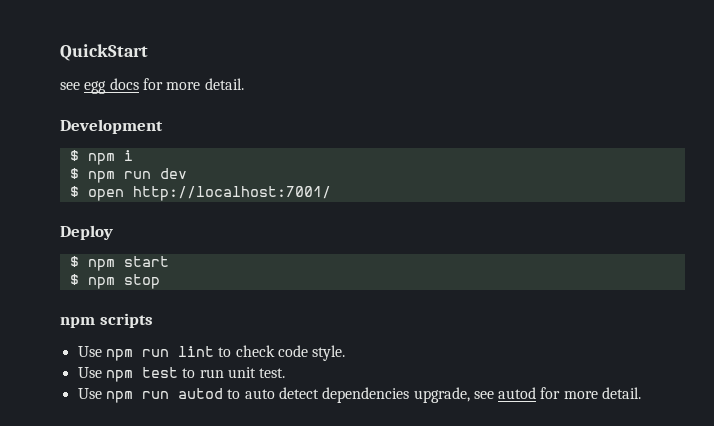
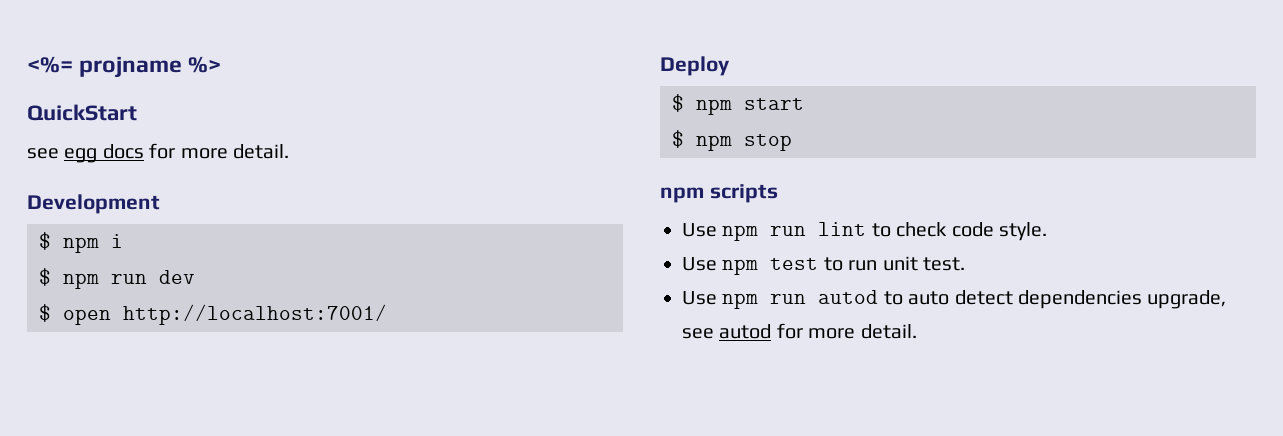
(60, 52) none -> [27,56,222,78] <%= projname %> //

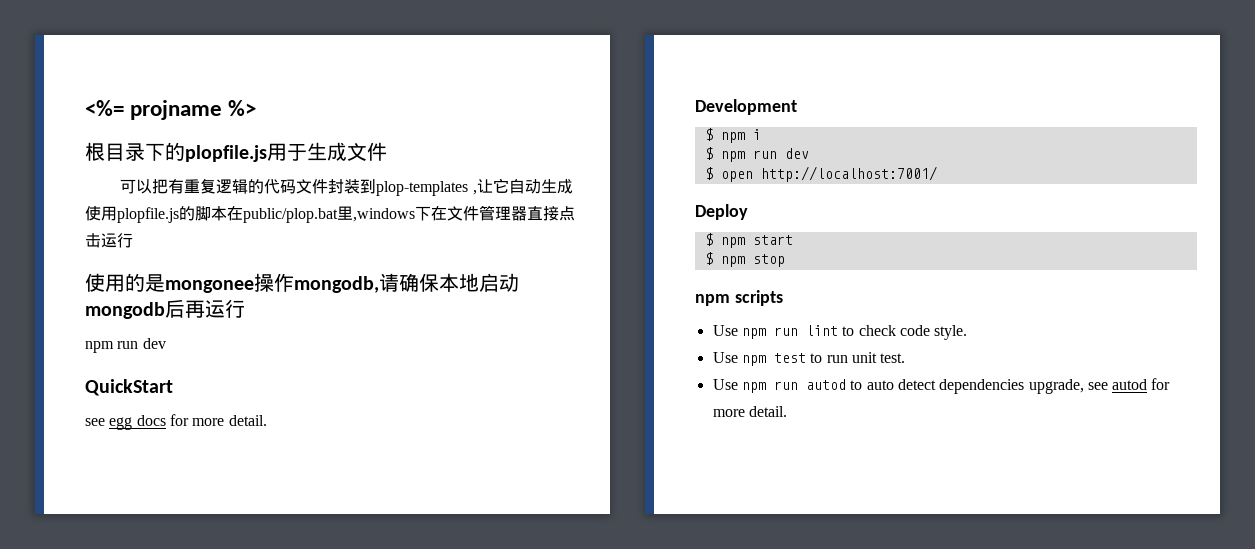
(222, 64) none -> [85,142,387,162] [120,178,573,196] [85,205,575,223] [85,233,133,248] [85,273,519,293] [85,299,245,319] [85,338,166,353] // 根目录下的plopfile.js用于生成文件 // 可以把有重复逻辑的代码文件封装到plop-templates ,让它自动生成使用plopfile.js的脚本在public/plop.bat里,windows下在文件管理器直接点击运行 // 使用的是mongonee操作mongodb,请确保本地启动mongodb后再运行 // npm run dev

